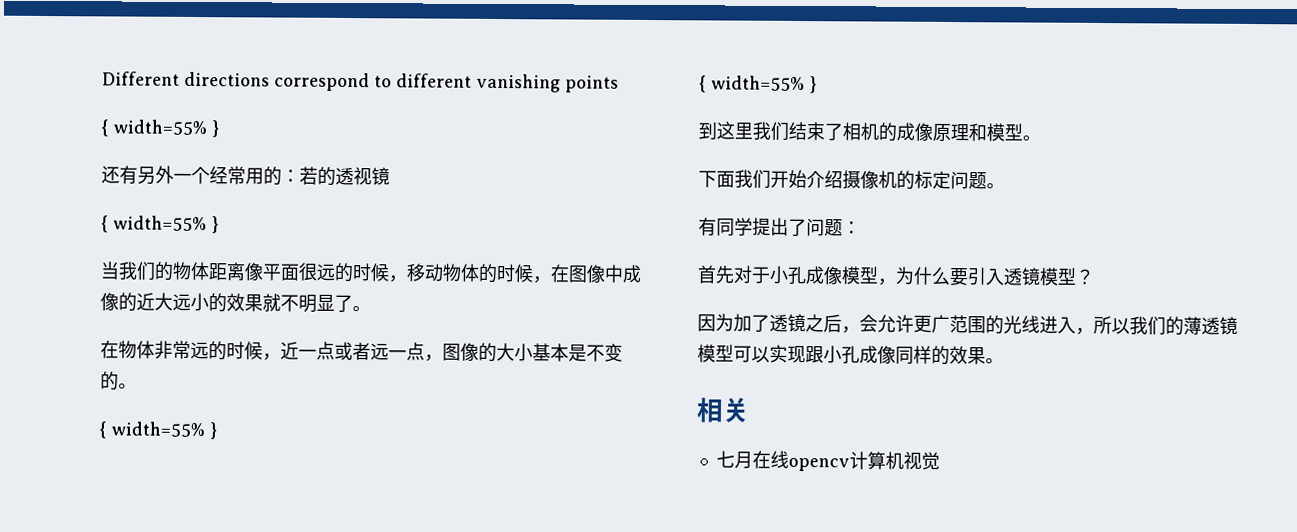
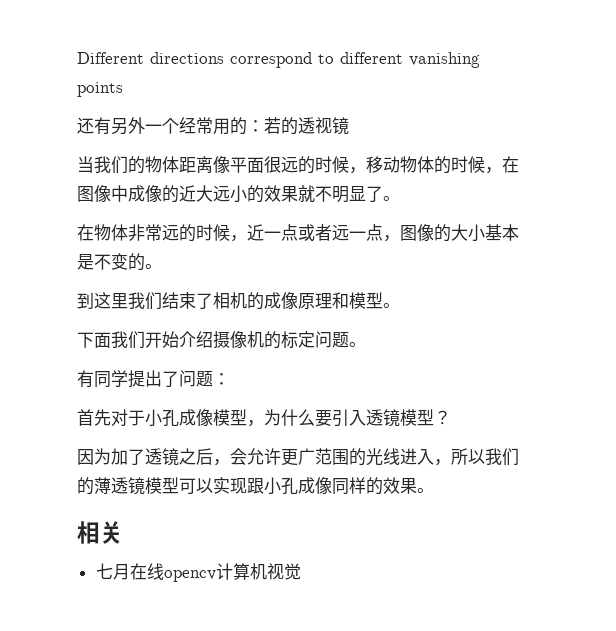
[101,119,219,138] // { width=55% } -> (123, 89) none
[101,215,219,234] // { width=55% } -> (349, 126) none
[99,421,217,440] [699,75,817,94] // { width=55% } // { width=55% } -> (162, 266) none

